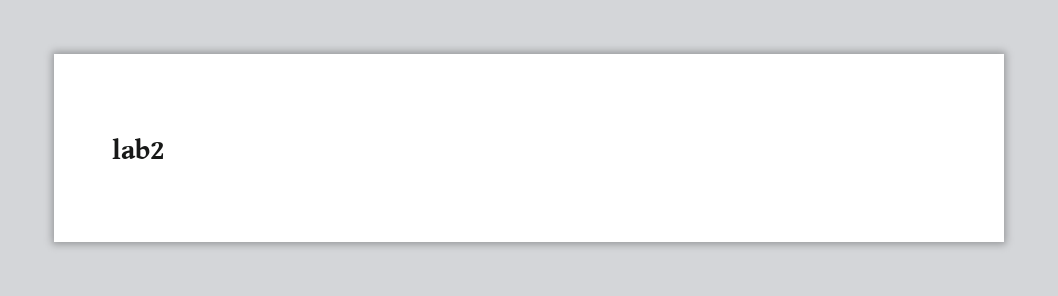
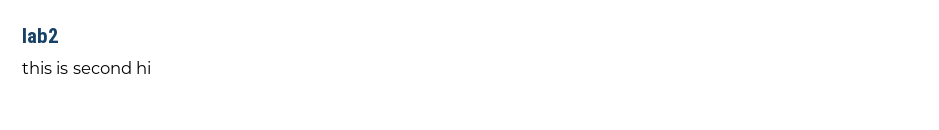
(165, 148) none -> [22,61,152,74] // this is second hi

